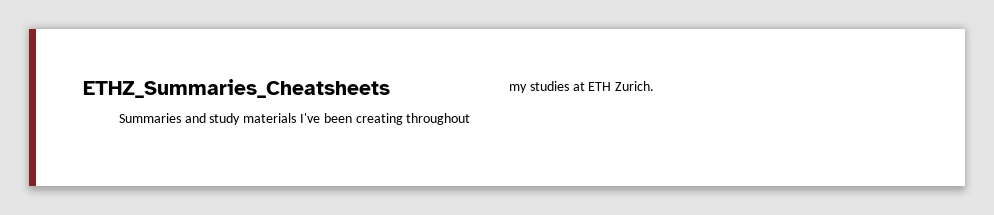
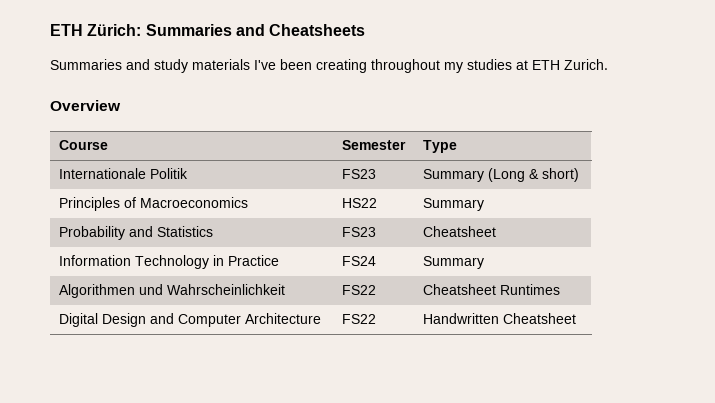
[83,79,390,98] ETHZ_Summaries_Cheatsheets -> [50,24,366,36] ETH Zürich: Summaries and Cheatsheets
(655, 86) none -> [50,100,121,111] [58,140,108,150] [341,140,406,150] [422,140,457,153] [58,168,188,179] [341,169,376,179] [422,168,579,182] [58,197,248,211] [341,198,377,208] [422,198,484,211] [58,226,213,240] [341,227,376,237] [422,226,496,237] [58,255,279,269] [341,256,376,266] [422,256,484,269] [58,284,285,298] [341,285,376,295] [422,284,560,295] [58,313,321,327] [341,314,376,324] [422,313,576,324] // Overview // Course | Semester | Type // Internationale Politik | FS23 | Summary (Long & short) // Principles of Macroeconomics | HS22 | Summary // Probability and Statistics | FS23 | Cheatsheet // Information Technology in Practice | FS24 | Summary // Algorithmen und Wahrscheinlichkeit | FS22 | Cheatsheet Runtimes // Digital Design and Computer Architecture | FS22 | Handwritten Cheatsheet

